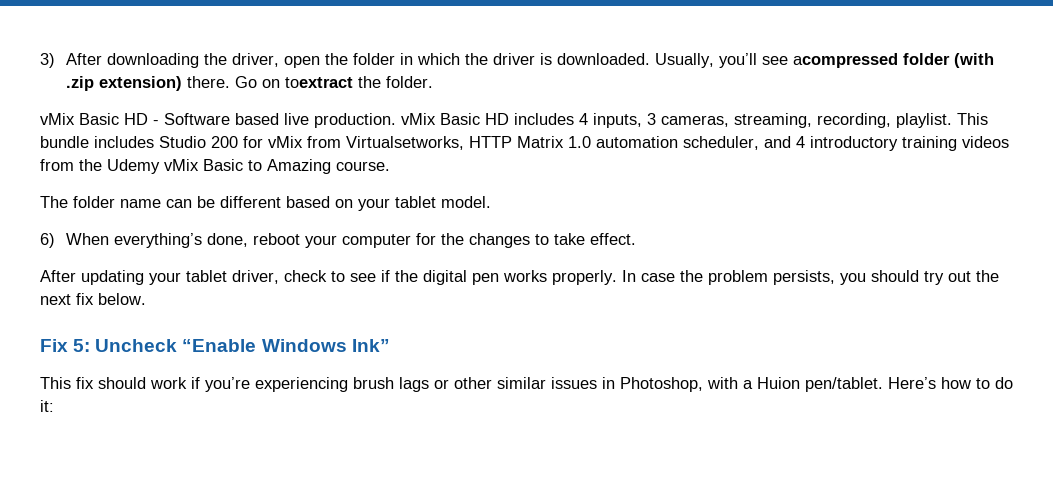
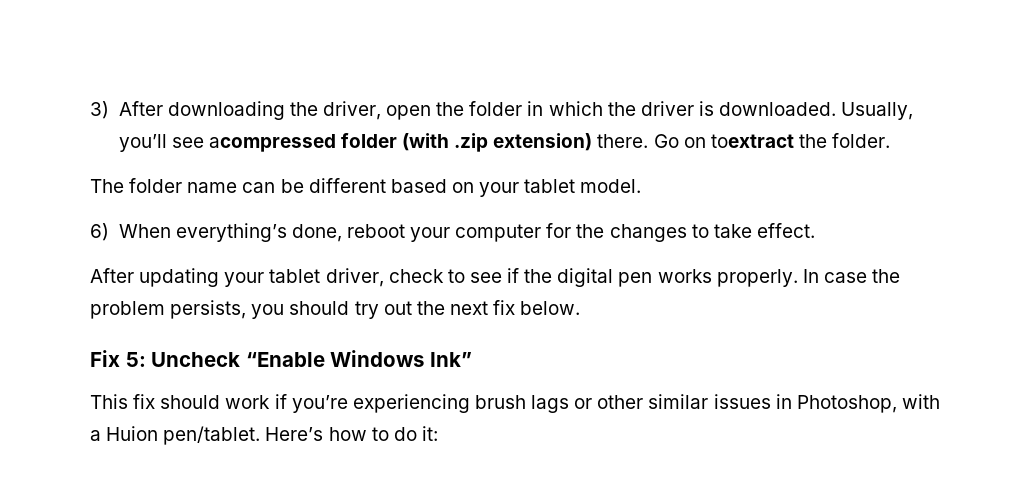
[40,113,988,128] [40,136,1009,151] [40,159,390,174] // vMix Basic HD - Software based live production. vMix Basic HD includes 4 inputs, 3 cameras, streaming, recording, playlist. This bundle includes Studio 200 for vMix from Virtualsetworks, HTTP Matrix 1.0 automation scheduler, and 4 introductory training videos from the Udemy vMix Basic to Amazing course. -> (891, 140) none

